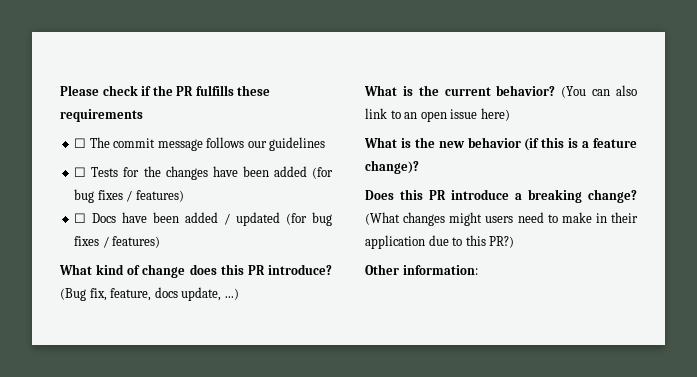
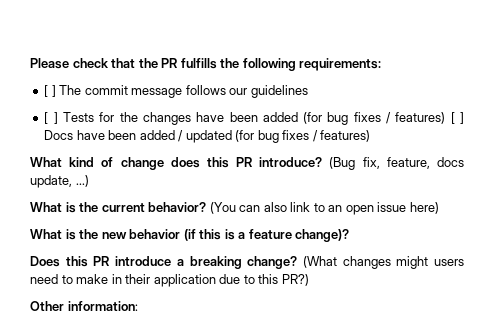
[141,86,152,96] if -> [111,58,136,68] that
[237,85,271,96] [60,109,143,122] [74,138,87,148] these requirements // ☐ -> [220,58,382,71] [44,85,56,97] the following requirements: // [ ]
[74,167,87,177] ☐ -> [44,112,58,124] [ ]
[74,213,87,223] // ☐ -> [450,112,464,124] [ ]

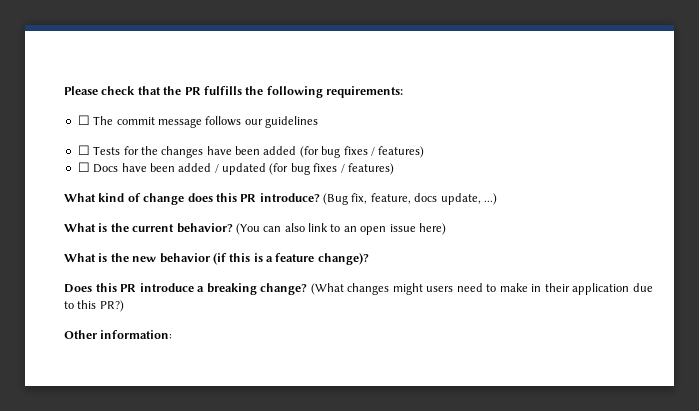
[44,85,56,97] [ ] -> [77,115,90,125] ☐
[44,112,58,124] [ ] -> [77,145,90,155] ☐
[450,112,464,124] [ ] -> [77,162,90,172] // ☐

